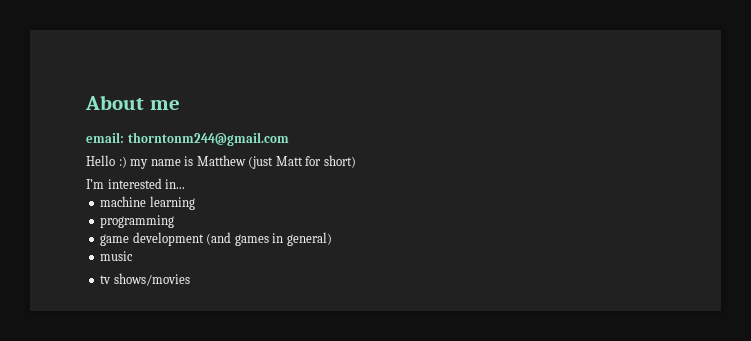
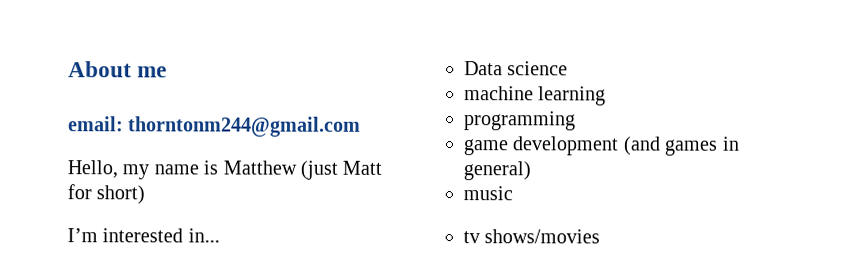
[86,155,127,168] Hello :) -> [67,160,118,179] Hello,
(186, 184) none -> [464,61,569,76] // Data science

